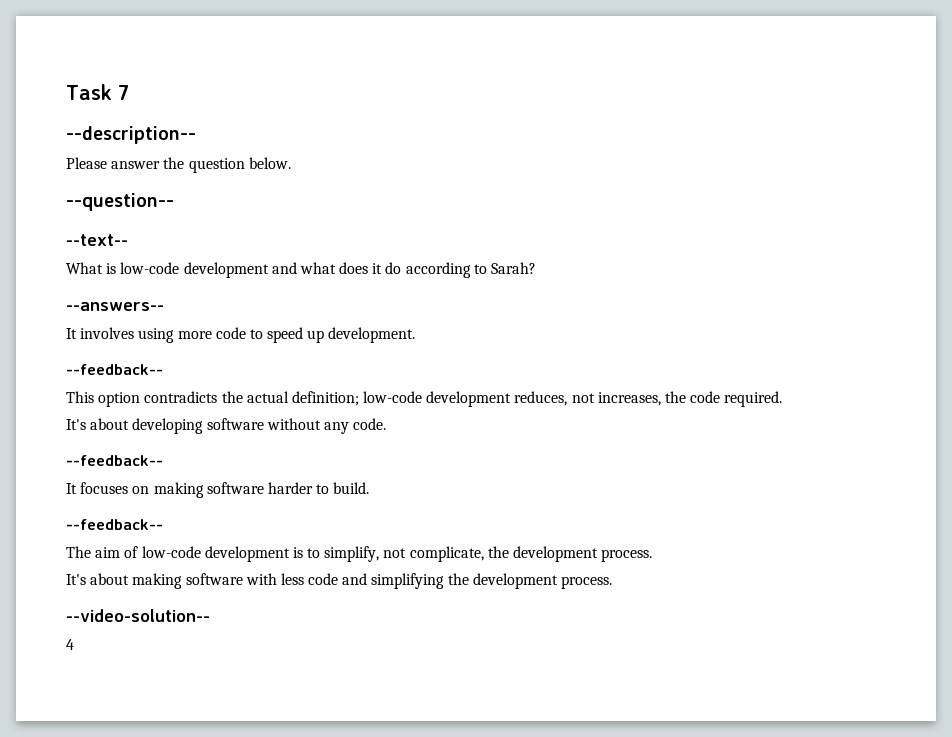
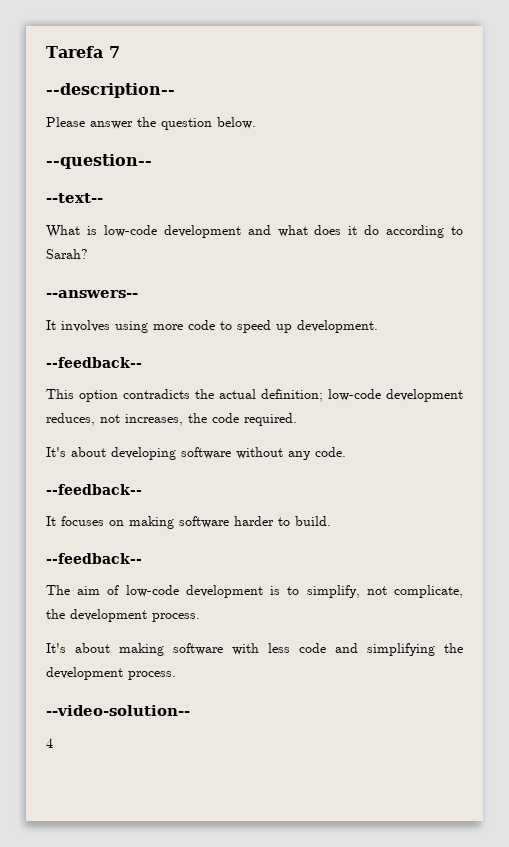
[66,84,112,100] Task -> [46,46,103,58] Tarefa

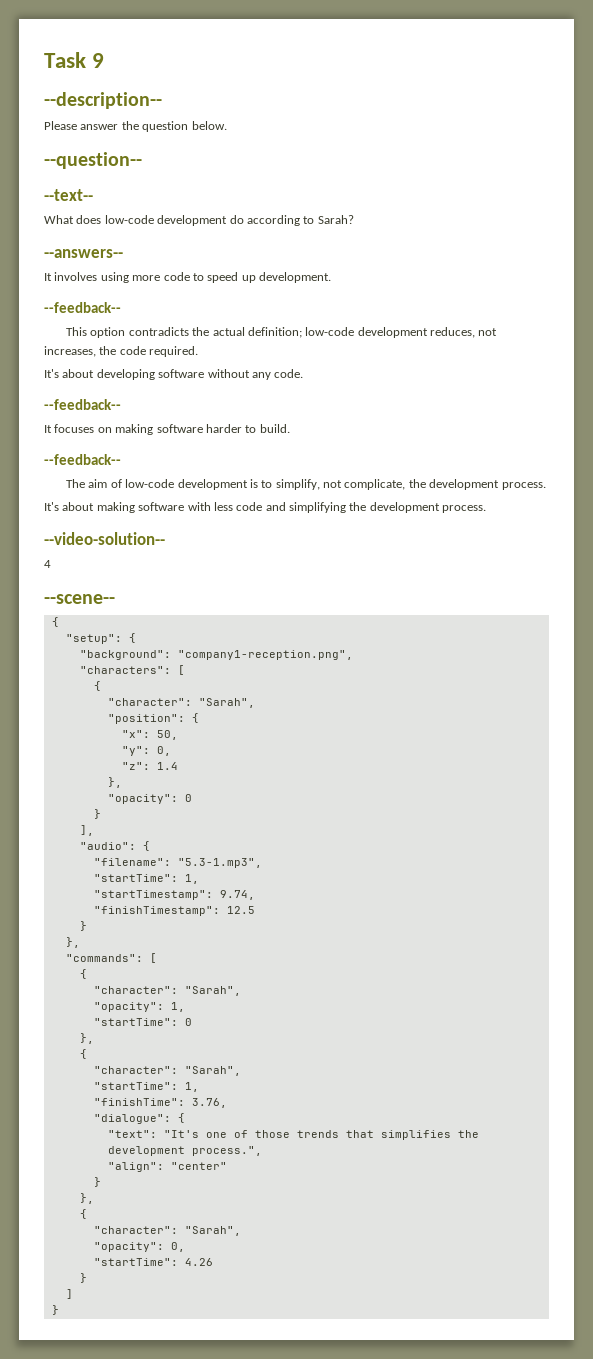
[46,46,120,58] Tarefa 7 -> [44,52,105,68] Task 9
[86,225,358,238] is low-code development and what does it -> [76,215,228,226] does low-code development
(53, 743) none -> [44,594,115,604] [51,617,59,627] [65,633,136,644] [79,650,353,660] [79,665,185,675] [93,681,101,691] [107,698,255,708] [107,713,199,724] [121,730,178,740] [121,746,171,756] [121,762,178,770] [107,777,122,788] [107,794,192,804] [93,809,101,819] [79,825,94,836] [79,841,150,851] [93,858,262,868] [93,874,199,884] [93,890,255,900] [93,906,255,916] [79,921,87,931] [65,937,80,948] [65,953,157,963] [79,969,87,979] [93,986,241,996] [93,1002,185,1012] [93,1018,192,1026] [79,1033,94,1044] [79,1049,87,1059] [93,1066,241,1076] [93,1082,199,1092] [93,1098,227,1108] [93,1113,185,1124] [107,1130,479,1140] [107,1146,262,1156] [107,1162,227,1172] [93,1177,101,1187] [79,1193,94,1204] [79,1209,87,1219] [93,1226,241,1236] [93,1242,185,1252] [93,1258,213,1266] [79,1273,87,1283] [65,1289,73,1299] [51,1305,59,1315] // --scene-- // { // "setup": { // "background": "company1-reception.png", // "characters": [ // { // "character": "Sarah", // "position": { // "x": 50, // "y": 0, // "z": 1.4 // }, // "opacity": 0 // } // ], // "audio": { // "filename": "5.3-1.mp3", // "startTime": 1, // "startTimestamp": 9.74, // "finishTimestamp": 12.5 // } // }, // "commands": [ // { // "character": "Sarah", // "opacity": 1, // "startTime": 0 // }, // { // "character": "Sarah", // "startTime": 1, // "finishTime": 3.76, // "dialogue": { // "text": "It's one of those trends that simplifies the development process.", // "align": "center" // } // }, // { // "character": "Sarah", // "opacity": 0, // "startTime": 4.26 // } // ] // }

